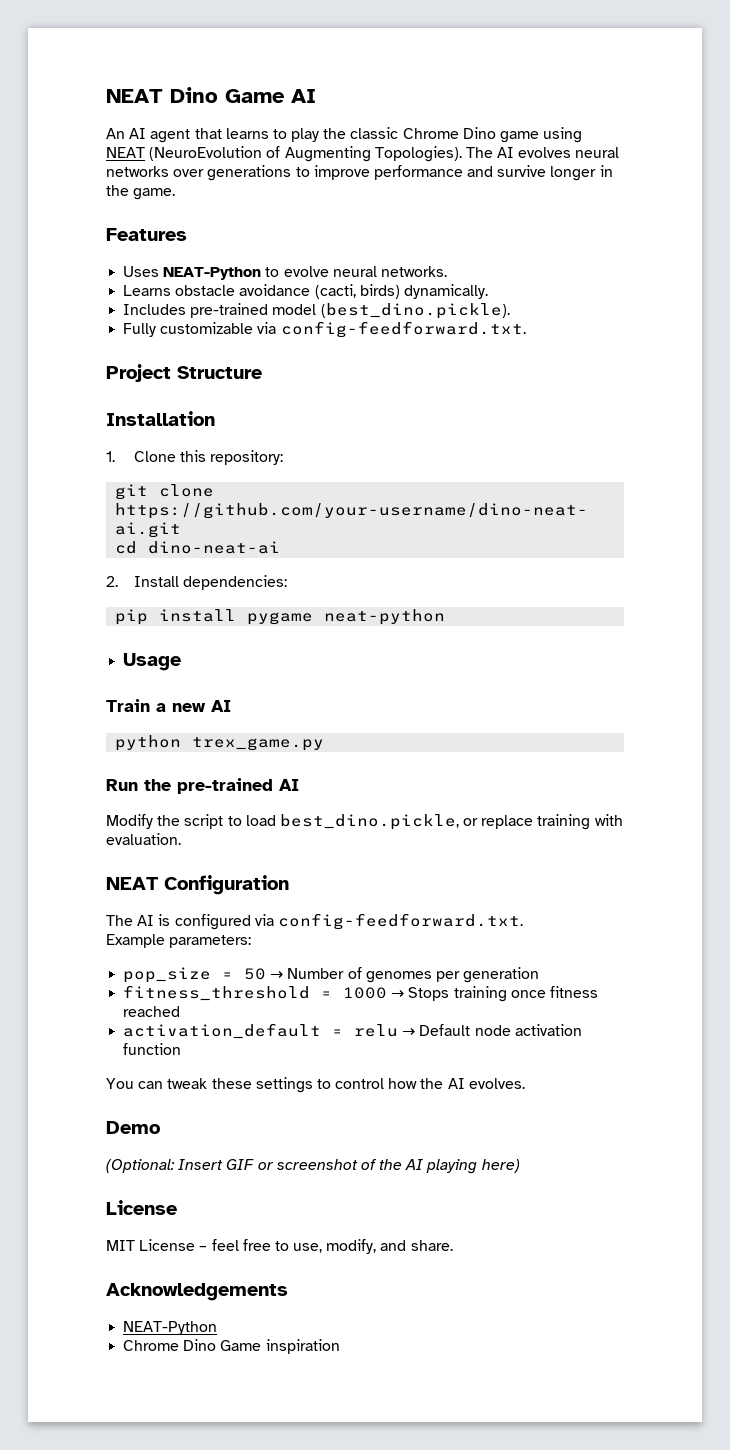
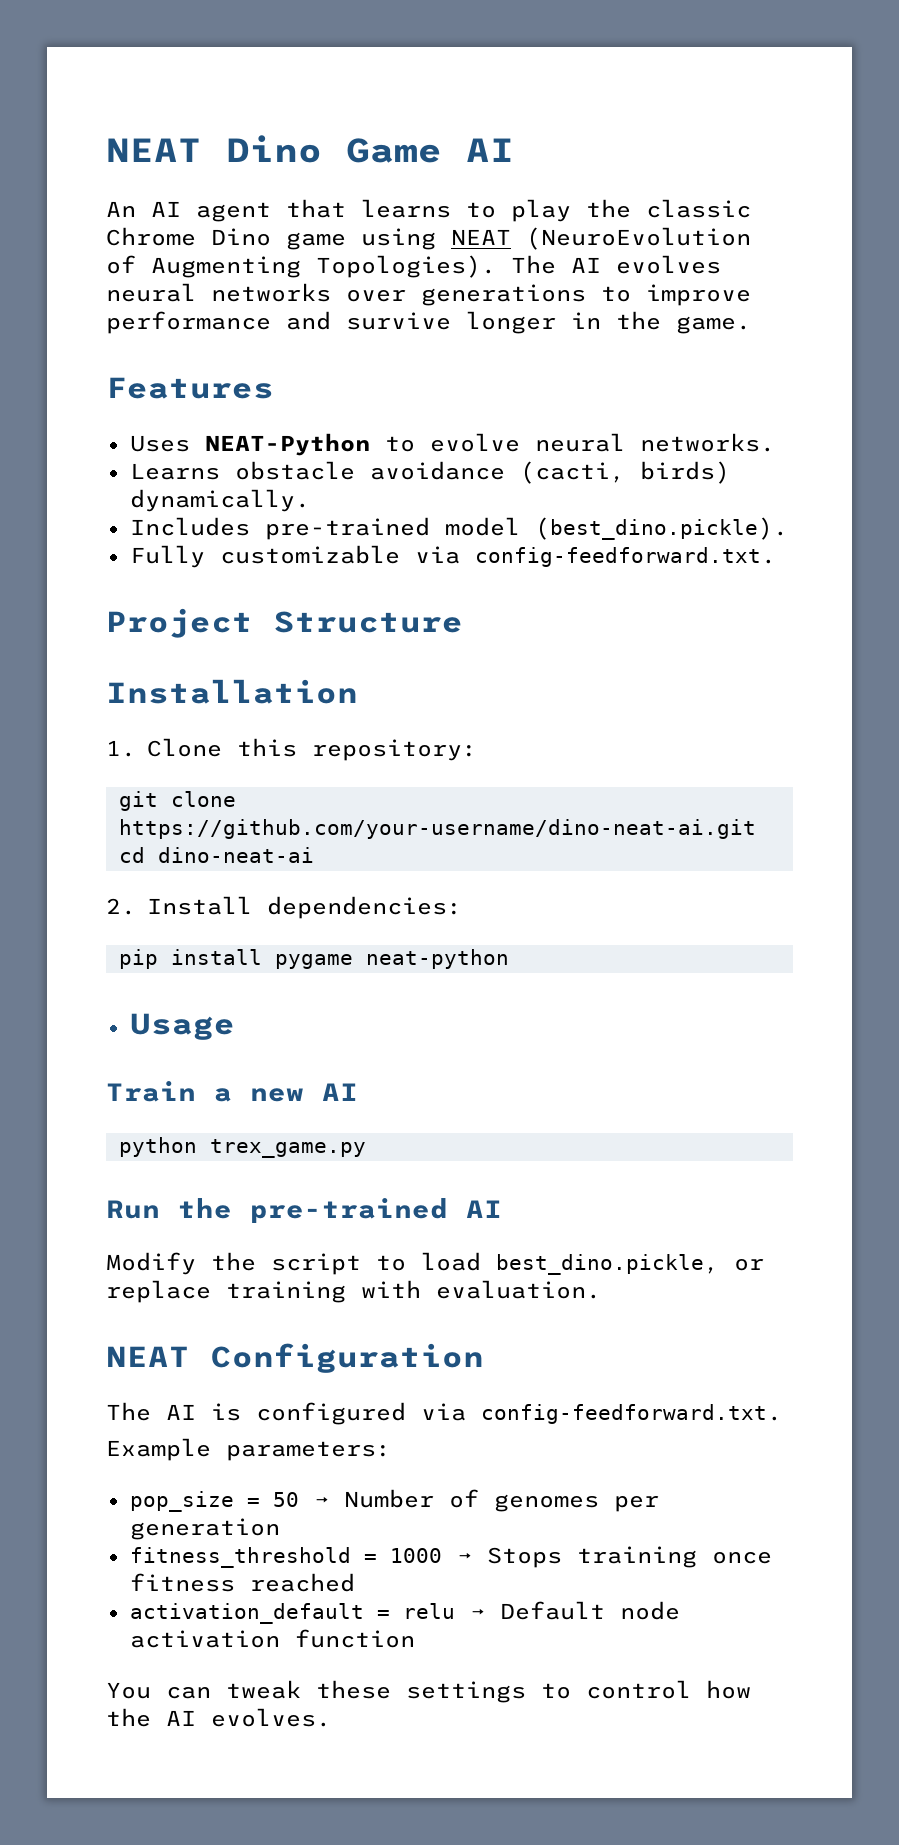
[106,1121,160,1134] [106,1159,520,1174] [106,1200,177,1215] [106,1239,453,1254] [106,1283,288,1301] [123,1321,218,1335] [123,1339,340,1354] // Demo // (Optional: Insert GIF or screenshot of the AI playing here) // License // MIT License – feel free to use, modify, and share. // Acknowledgements // NEAT-Python // Chrome Dino Game inspiration -> (331, 1717) none

